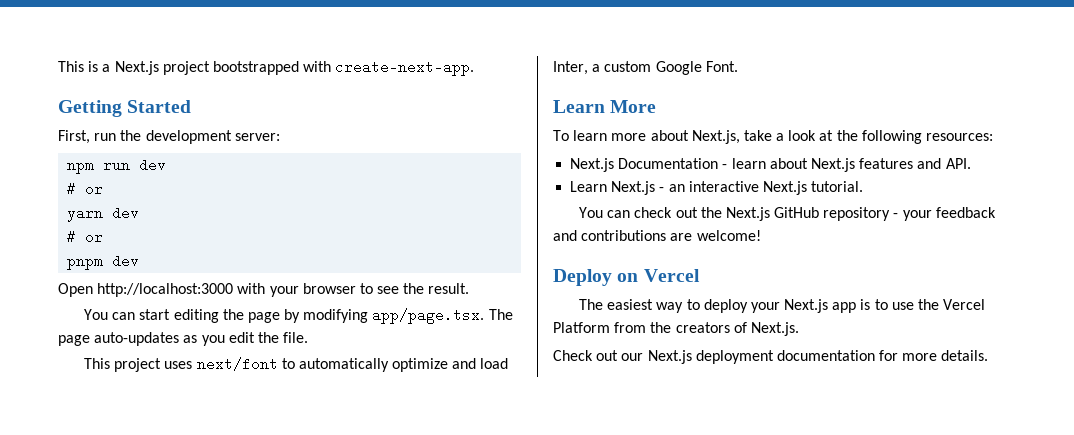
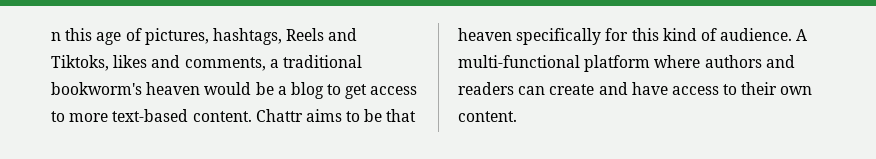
[58,60,475,76] [58,100,192,117] [58,130,280,144] [67,158,167,174] [67,182,104,196] [67,206,140,222] [67,230,104,244] [67,254,140,270] [58,283,470,297] [83,308,513,324] [58,332,309,346] [83,357,509,372] [553,61,738,75] [553,100,657,113] [553,130,994,144] [570,158,971,172] [570,181,864,195] [578,207,996,221] [553,230,761,241] [553,269,700,286] [578,299,986,313] [553,322,799,336] [553,350,989,364] This is a Next.js project bootstrapped with create-next-app. // Getting Started // First, run the development server: // npm run dev // # or // yarn dev // # or // pnpm dev // Open http://localhost:3000 with your browser to see the result. // You can start editing the page by modifying app/page.tsx. The page auto-updates as you edit the file. // This project uses next/font to automatically optimize and load Inter, a custom Google Font. // Learn More // To learn more about Next.js, take a look at the following resources: // Next.js Documentation - learn about Next.js features and API. // Learn Next.js - an interactive Next.js tutorial. // You can check out the Next.js GitHub repository - your feedback and contributions are welcome! // Deploy on Vercel // The easiest way to deploy your Next.js app is to use the Vercel Platform from the creators of Next.js. // Check out our Next.js deployment documentation for more details. -> [51,28,358,45] [51,55,362,71] [51,82,418,99] [51,109,417,122] [458,28,808,45] [458,55,795,72] [458,82,813,95] [458,111,517,122] n this age of pictures, hashtags, Reels and Tiktoks, likes and comments, a traditional bookworm's heaven would be a blog to get access to more text-based content. Chattr aims to be that heaven specifically for this kind of audience. A multi-functional platform where authors and readers can create and have access to their own content.

